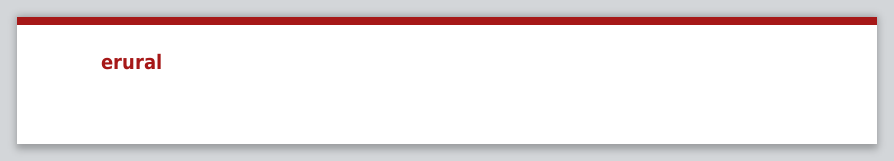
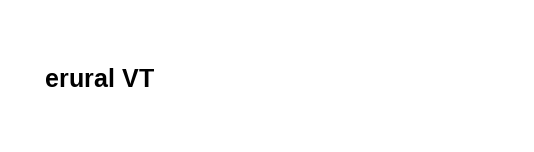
(162, 61) none -> [122,69,154,87] VT

